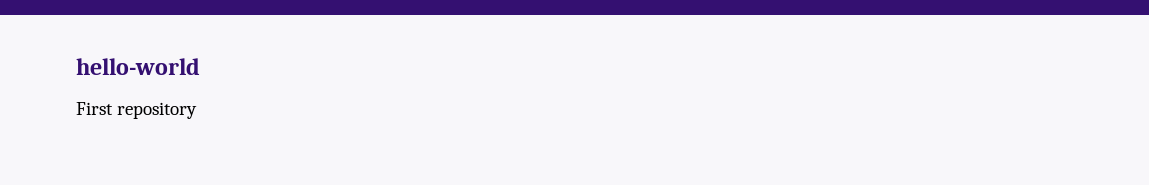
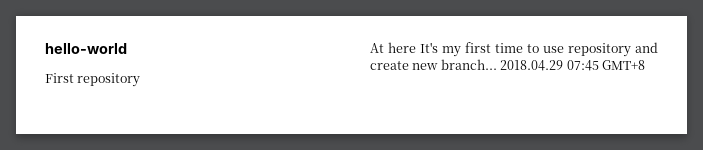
(198, 110) none -> [370,42,658,57] [370,59,645,71] // At here It's my first time to use repository and create new branch... 2018.04.29 07:45 GMT+8

